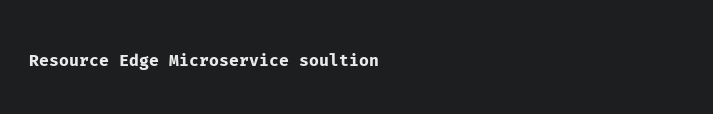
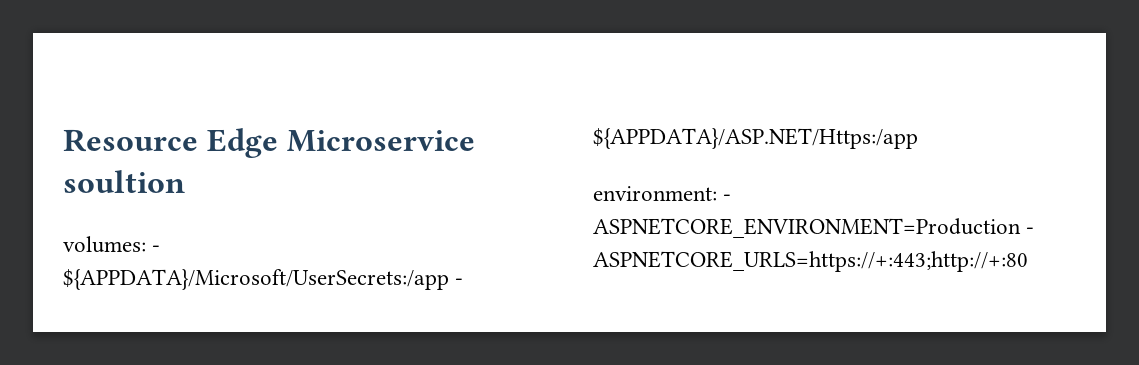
(379, 59) none -> [63,236,161,253] [63,269,464,290] [593,128,918,149] [593,186,732,201] [593,218,1035,238] [593,251,1028,272] // volumes: - ${APPDATA}/Microsoft/UserSecrets:/app - ${APPDATA}/ASP.NET/Https:/app // environment: - ASPNETCORE_ENVIRONMENT=Production - ASPNETCORE_URLS=https://+:443;http://+:80

